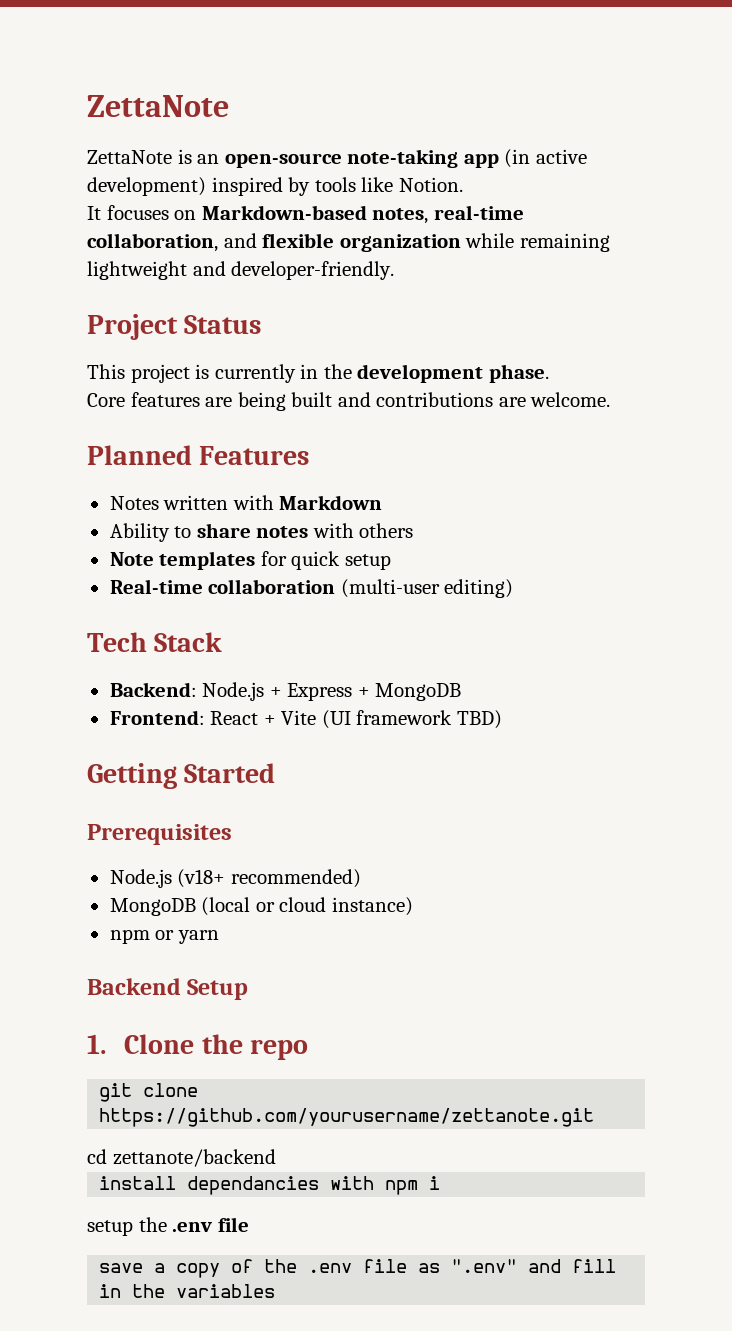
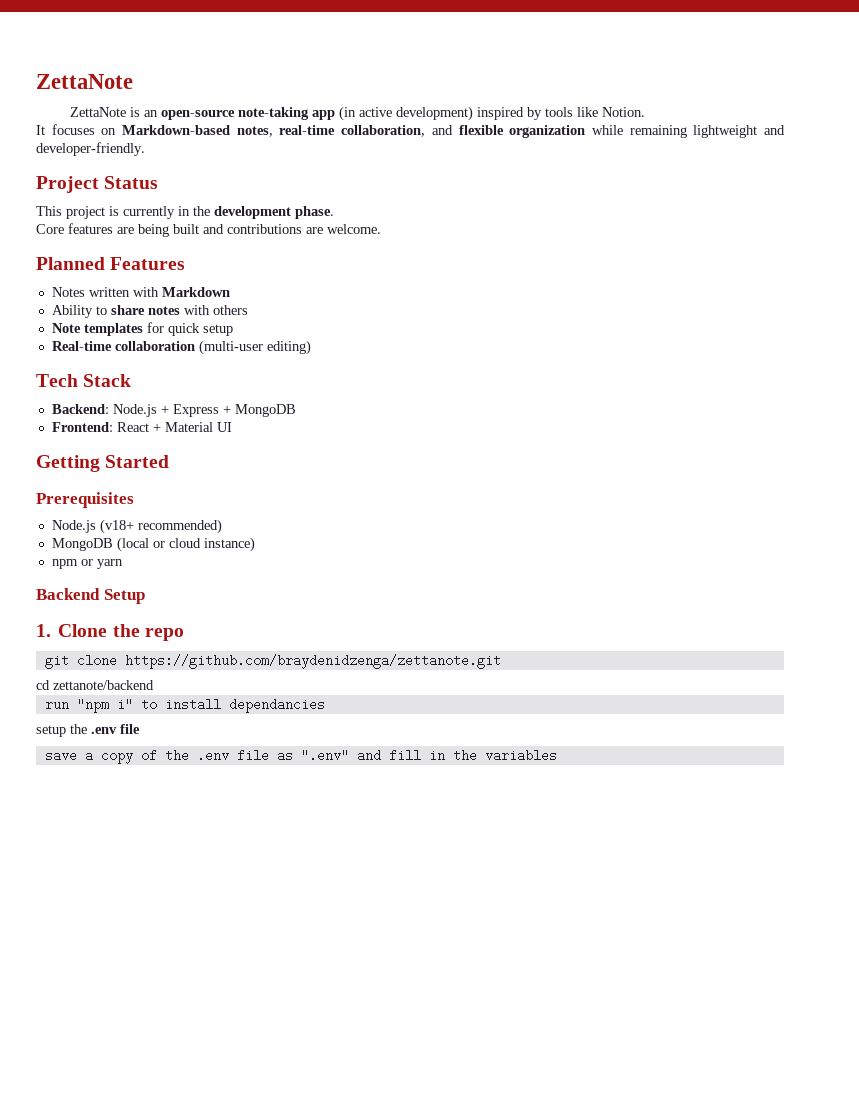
[281,710,502,729] Vite (UI framework TBD) -> [164,422,232,432] Material UI
[99,1108,595,1127] https://github.com/yourusername/zettanote.git -> [124,654,501,669] https://github.com/braydenidzenga/zettanote.git
(276, 1158) none -> [44,698,157,713] run "npm i" to
[330,1176,441,1195] with npm i -> (325, 705) none

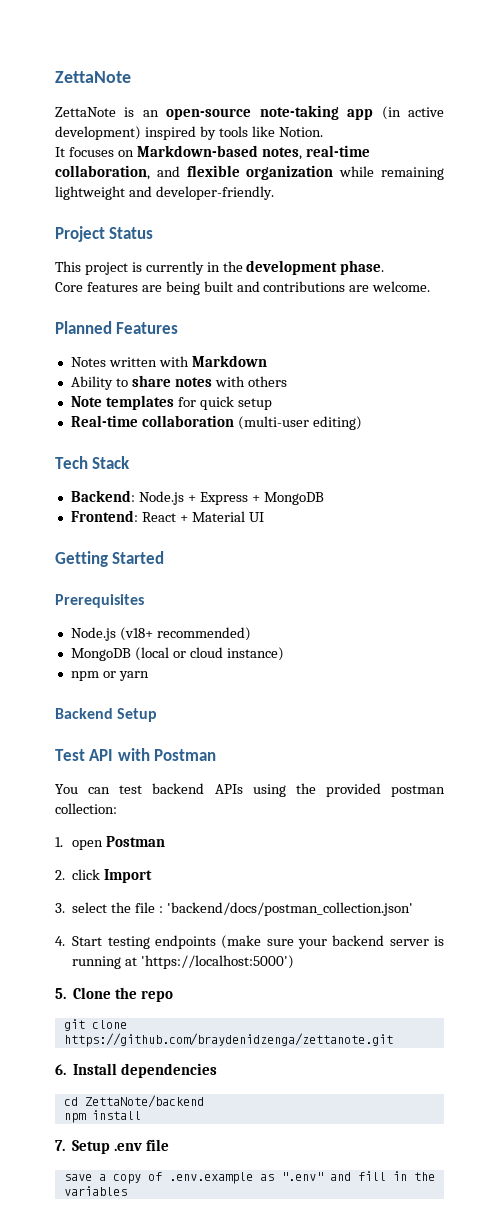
[36,624,51,637] 1. -> [55,748,217,761] [55,783,445,797] [55,803,117,814] [55,836,165,850] [55,869,153,883] [55,902,413,916] [55,935,444,949] [72,955,295,969] [55,988,66,999] Test API with Postman // You can test backend APIs using the provided postman collection: // 1. open Postman // 2. click Import // 3. select the file : 'backend/docs/postman_collection.json' // 4. Start testing endpoints (make sure your backend server is running at 'https://localhost:5000') // 5.
[36,680,154,690] [44,698,325,713] [36,724,87,737] cd zettanote/backend // run "npm i" to install dependancies // setup the -> [55,1063,218,1078] [63,1095,204,1108] [63,1110,141,1123] [55,1140,111,1154] 6. Install dependencies // cd ZettaNote/backend // npm install // 7. Setup
[164,749,269,762] the .env file -> [168,1172,253,1184] .env.example

